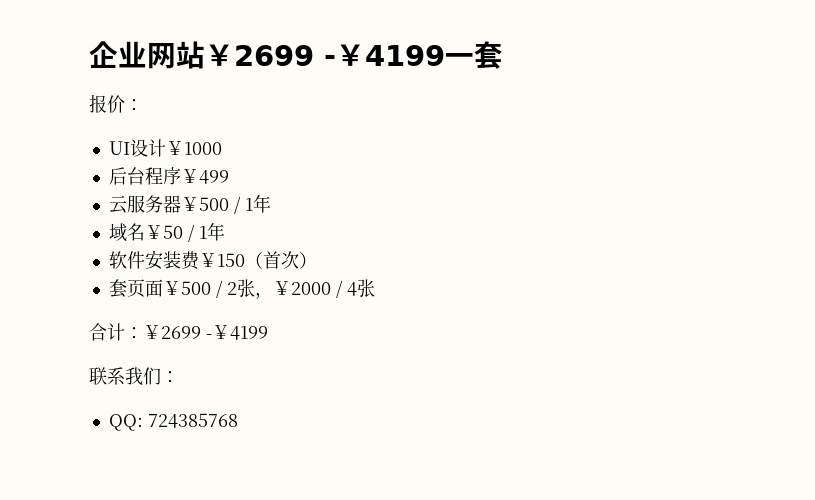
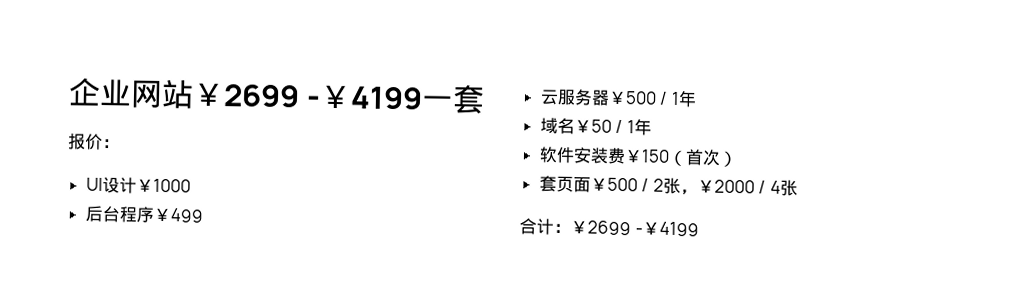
[89,367,179,385] [108,413,238,431] // 联系我们： // QQ: 724385768 -> (699, 229) none

